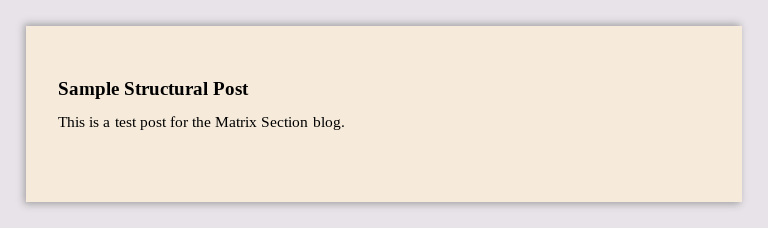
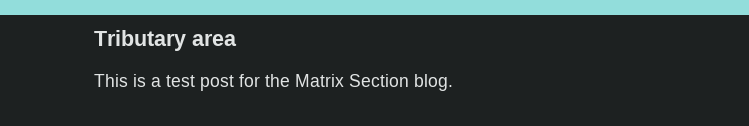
[58,82,250,99] Sample Structural Post -> [94,30,237,51] Tributary area

